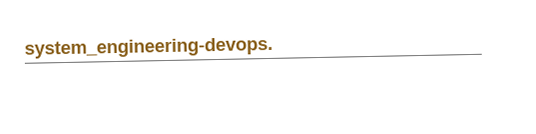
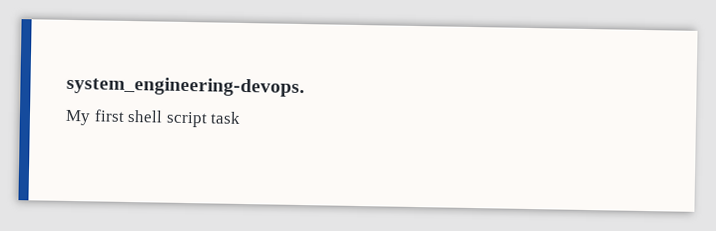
(273, 47) none -> [65,109,242,128] // My first shell script task

